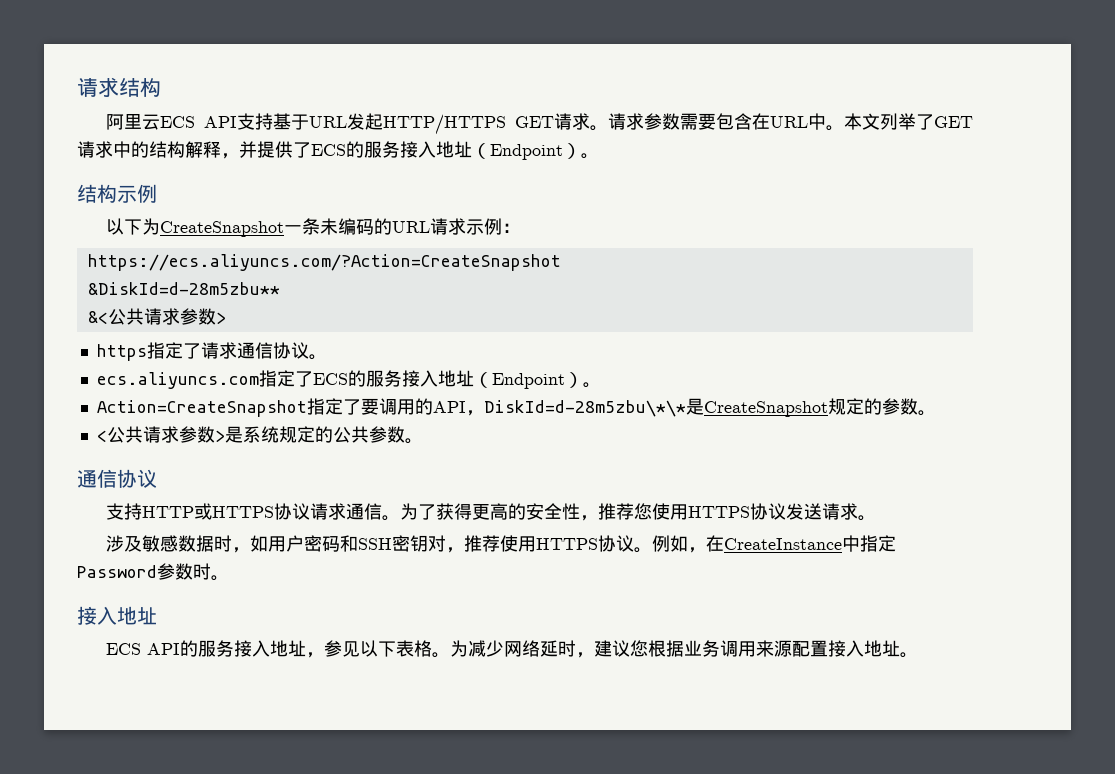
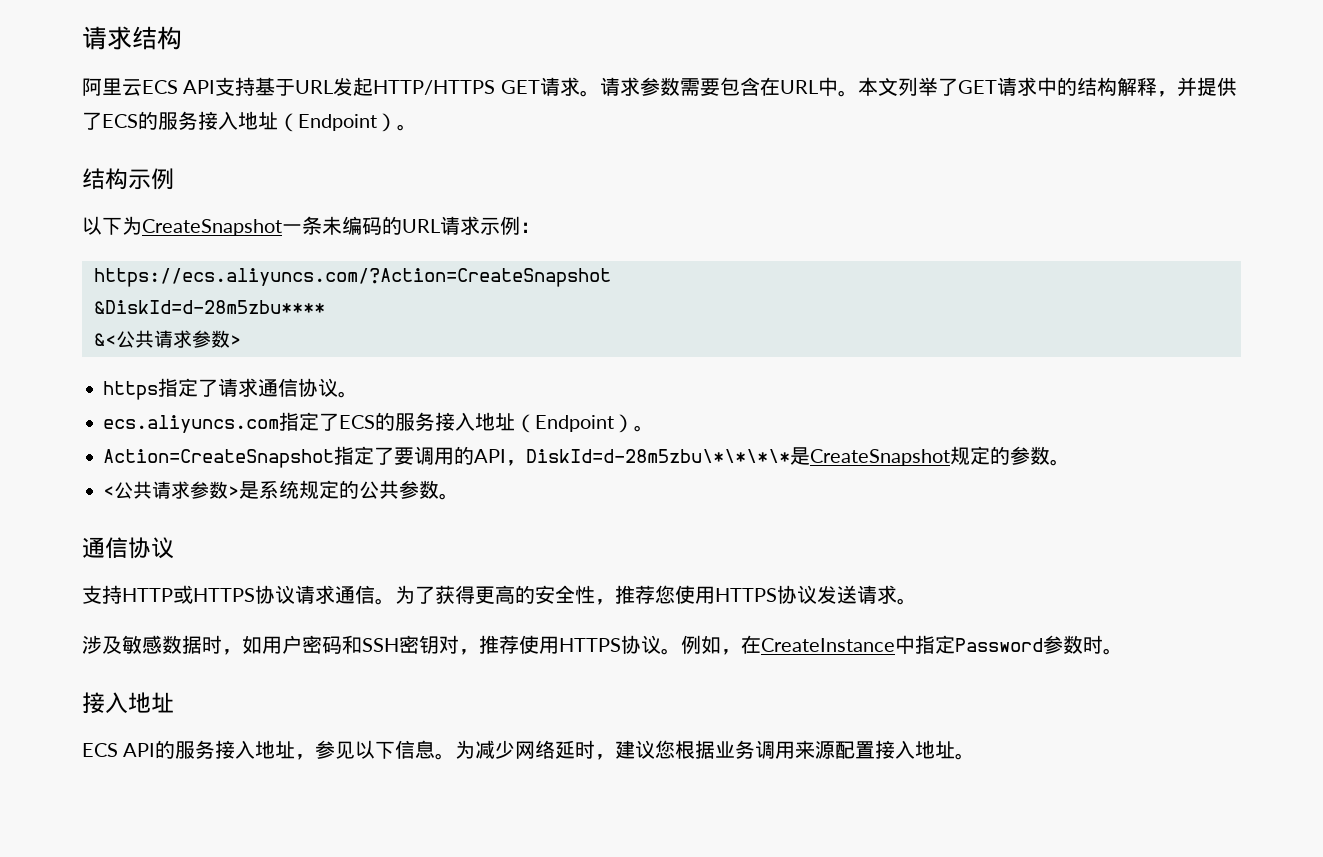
[87,282,280,295] &DiskId=d-28m5zbu** -> [93,300,325,314] &DiskId=d-28m5zbu****
[483,400,686,417] DiskId=d-28m5zbu\*\* -> [526,449,791,463] DiskId=d-28m5zbu\*\*\*\*
[396,640,433,657] 表格 -> [395,740,436,759] 信息

